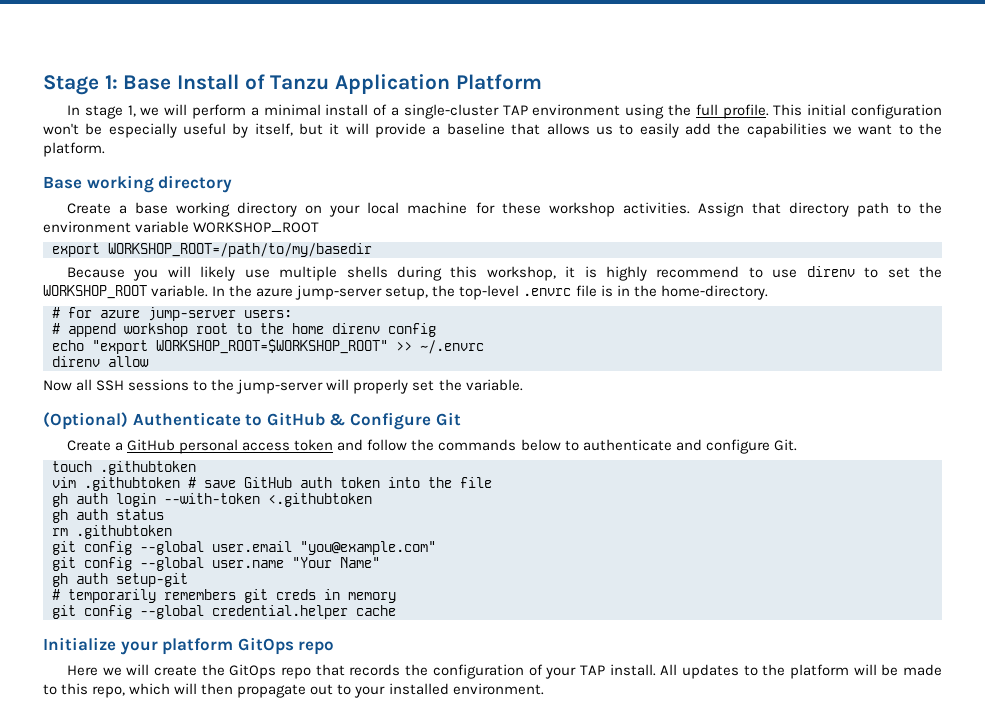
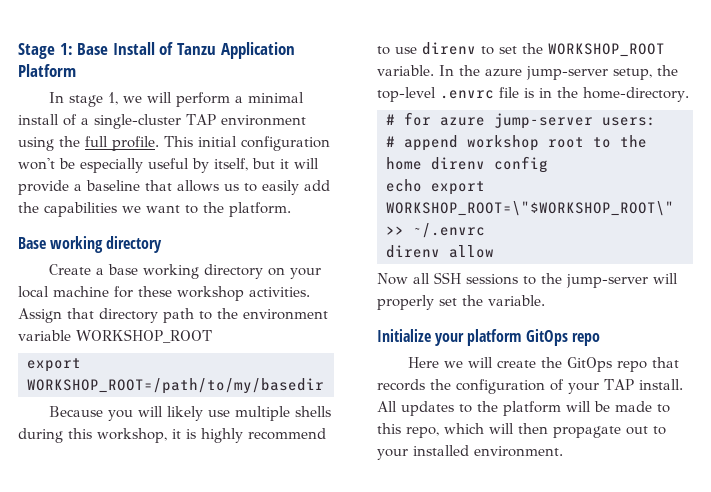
[92,339,388,354] "export WORKSHOP_ROOT=$WORKSHOP_ROOT" -> [431,181,485,195] [386,201,674,216] export WORKSHOP_ROOT=\"$WORKSHOP_ROOT\"
[43,412,461,430] [67,439,797,454] [52,461,196,475] [52,477,492,491] [52,493,372,507] [52,509,164,523] [52,525,172,539] [52,541,436,555] [52,557,380,571] [52,573,188,587] [52,589,396,603] [52,605,396,619] // (Optional) Authenticate to GitHub & Configure Git // Create a GitHub personal access token and follow the commands below to authenticate and configure Git. // touch .githubtoken // vim .githubtoken # save GitHub auth token into the file // gh auth login --with-token <.githubtoken // gh auth status // rm .githubtoken // git config --global user.email "you@example.com" // git config --global user.name "Your Name" // gh auth setup-git // # temporarily remembers git creds in memory // git config --global credential.helper cache -> (545, 300) none

